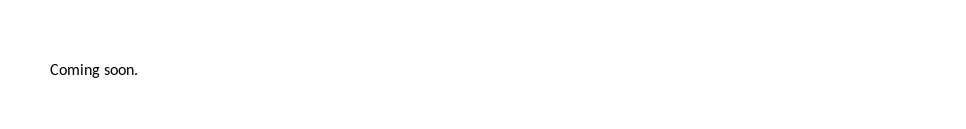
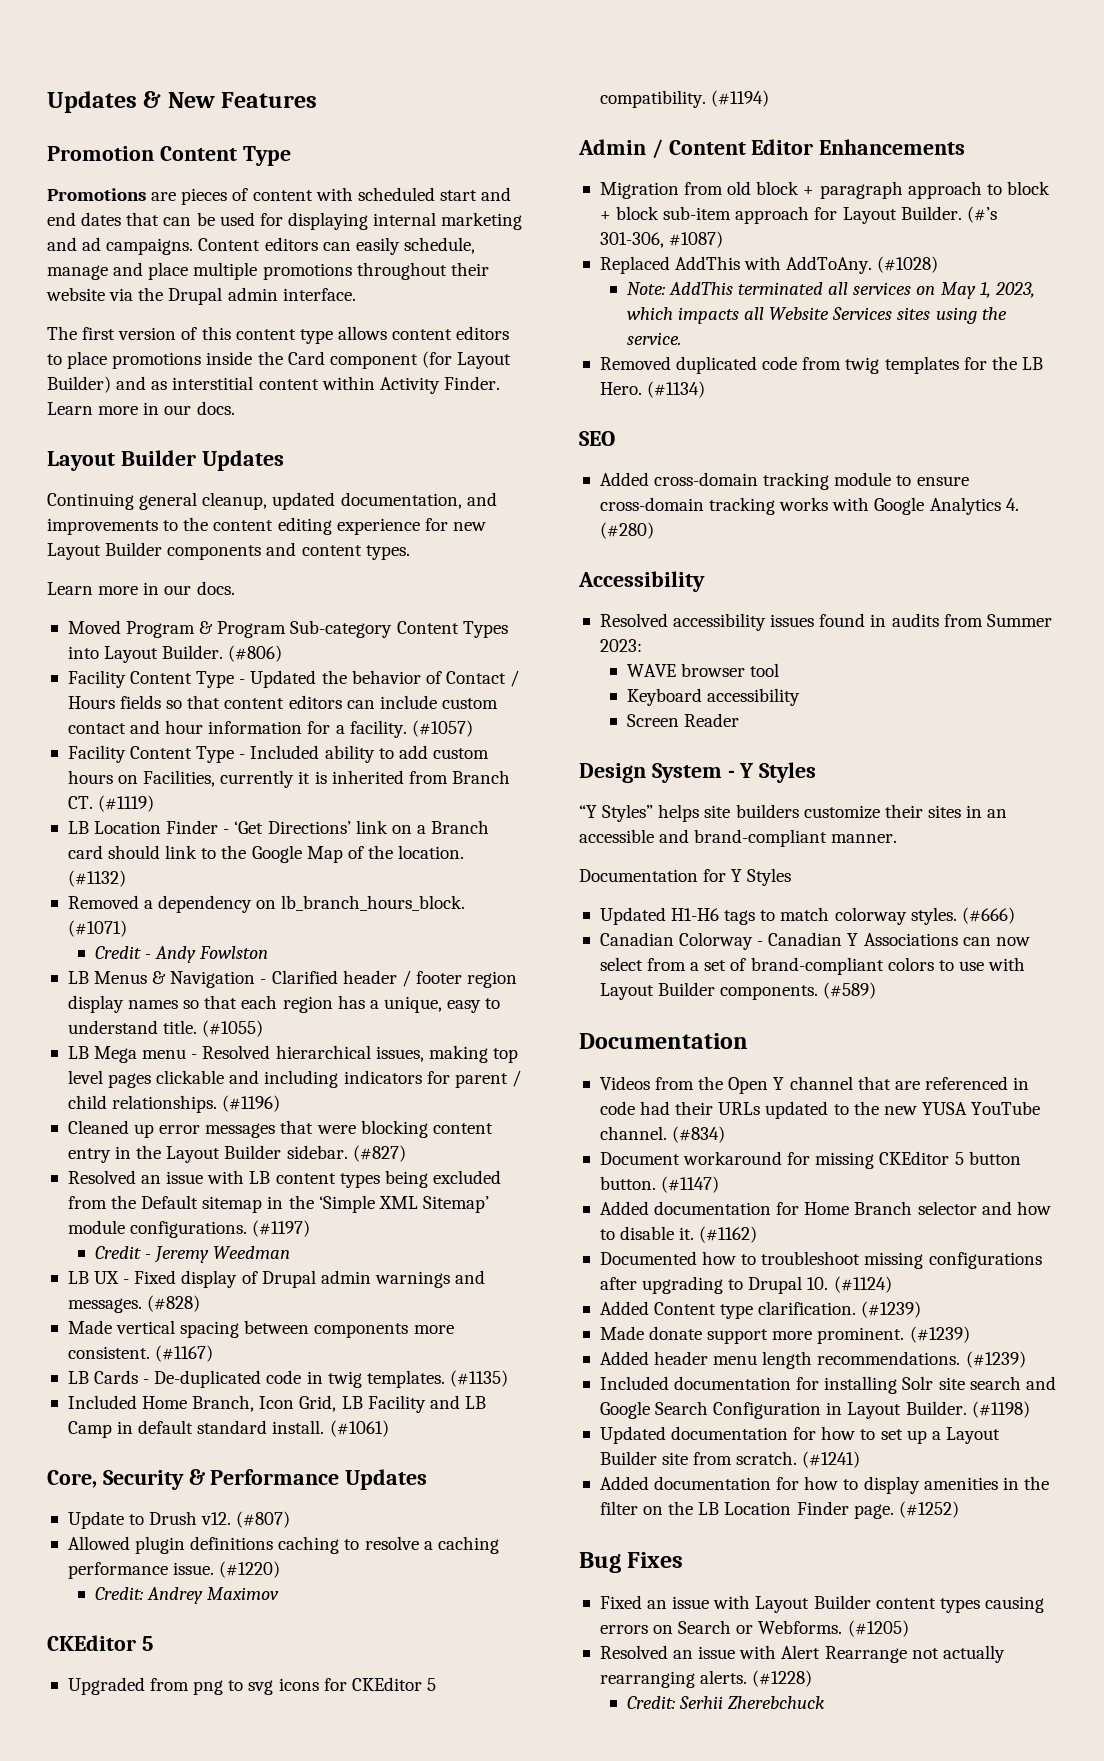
[50,64,139,78] Coming soon. -> [47,91,318,113] [47,146,291,166] [47,187,512,205] [47,212,523,230] [47,237,475,255] [47,262,489,280] [46,287,356,305] [47,326,510,344] [47,351,512,369] [47,376,500,394] [47,401,235,415] [47,450,284,471] [47,492,497,510] [47,517,486,535] [47,542,410,560] [47,581,235,595] [67,620,508,638] [67,645,283,663] [67,670,520,688] [67,695,498,709] [67,720,473,738] [67,745,489,763] [67,770,510,788] [67,795,155,812] [67,820,490,834] [67,845,465,863] [67,870,126,887] [67,895,466,913] [67,920,127,937] [94,946,269,963] [67,970,518,988] [67,995,501,1013] [67,1020,264,1037] [67,1045,518,1063] [67,1070,521,1088] [67,1095,281,1113] [67,1120,493,1138] [67,1145,406,1163] [67,1170,501,1188] [67,1195,489,1213] [67,1220,311,1238] [94,1246,291,1263] [67,1270,486,1288] [67,1295,201,1313] [67,1320,454,1338] [67,1345,214,1362] [67,1370,508,1388] [67,1395,486,1413] [67,1420,389,1438] [47,1469,428,1490] [67,1511,291,1529] [67,1536,499,1554] [67,1561,281,1579] [94,1587,280,1604] [47,1635,153,1651] [67,1677,436,1695] [599,90,770,108] [578,139,966,159] [599,181,1050,199] [599,206,997,224] [599,231,724,248] [599,256,939,274] [626,282,1035,299] [626,307,1007,324] [626,332,681,345] [599,356,1043,374] [599,381,706,398] [579,431,615,446] [599,472,969,490] [599,497,1019,515] [599,522,654,539] [578,571,705,592] [599,613,1052,631] [599,639,642,652] [626,663,780,677] [626,688,800,706] [626,713,739,727] [579,762,817,783] [579,804,1008,822] [579,829,898,847] [579,868,792,886] [599,907,1015,925] [599,932,1030,950] [599,957,1026,975] [599,982,877,1000] [579,1033,748,1049] [599,1076,1030,1094] [599,1101,1041,1119] [599,1126,726,1143] [599,1151,1021,1169] [599,1176,720,1193] [599,1201,1051,1215] [599,1226,758,1243] [599,1251,1042,1269] [599,1276,892,1294] [599,1301,922,1319] [599,1326,970,1344] [599,1351,1026,1369] [599,1376,1056,1394] [599,1401,1030,1419] [599,1426,1000,1444] [599,1451,861,1468] [599,1476,1049,1494] [599,1501,959,1519] [579,1552,684,1573] [599,1595,1044,1613] [599,1620,909,1637] [599,1645,1005,1663] [599,1670,813,1688] [626,1696,826,1709] Updates & New Features // Promotion Content Type // Promotions are pieces of content with scheduled start and end dates that can be used for displaying internal marketing and ad campaigns. Content editors can easily schedule, manage and place multiple promotions throughout their website via the Drupal admin interface. // The first version of this content type allows content editors to place promotions inside the Card component (for Layout Builder) and as interstitial content within Activity Finder. Learn more in our docs. // Layout Builder Updates // Continuing general cleanup, updated documentation, and improvements to the content editing experience for new Layout Builder components and content types. // Learn more in our docs. // Moved Program & Program Sub-category Content Types into Layout Builder. (#806) // Facility Content Type - Updated the behavior of Contact / Hours fields so that content editors can include custom contact and hour information for a facility. (#1057) // Facility Content Type - Included ability to add custom hours on Facilities, currently it is inherited from Branch CT. (#1119) // LB Location Finder - ‘Get Directions’ link on a Branch card should link to the Google Map of the location. (#1132) // Removed a dependency on lb_branch_hours_block. (#1071) // Credit - Andy Fowlston // LB Menus & Navigation - Clarified header / footer region display names so that each region has a unique, easy to understand title. (#1055) // LB Mega menu - Resolved hierarchical issues, making top level pages clickable and including indicators for parent / child relationships. (#1196) // Cleaned up error messages that were blocking content entry in the Layout Builder sidebar. (#827) // Resolved an issue with LB content types being excluded from the Default sitemap in the ‘Simple XML Sitemap’ module configurations. (#1197) // Credit - Jeremy Weedman // LB UX - Fixed display of Drupal admin warnings and messages. (#828) // Made vertical spacing between components more consistent. (#1167) // LB Cards - De-duplicated code in twig templates. (#1135) // Included Home Branch, Icon Grid, LB Facility and LB Camp in default standard install. (#1061) // Core, Security & Performance Updates // Update to Drush v12. (#807) // Allowed plugin definitions caching to resolve a caching performance issue. (#1220) // Credit: Andrey Maximov // CKEditor 5 // Upgraded from png to svg icons for CKEditor 5 compatibility. (#1194) // Admin / Content Editor Enhancements // Migration from old block + paragraph approach to block + block sub-item approach for Layout Builder. (#’s 301-306, #1087) // Replaced AddThis with AddToAny. (#1028) // Note: AddThis terminated all services on May 1, 2023, which impacts all Website Services sites using the service. // Removed duplicated code from twig templates for the LB Hero. (#1134) // SEO // Added cross-domain tracking module to ensure cross-domain tracking works with Google Analytics 4. (#280) // Accessibility // Resolved accessibility issues found in audits from Summer 2023: // WAVE browser tool // Keyboard accessibility // Screen Reader // Design System - Y Styles // “Y Styles” helps site builders customize their sites in an accessible and brand-compliant manner. // Documentation for Y Styles // Updated H1-H6 tags to match colorway styles. (#666) // Canadian Colorway - Canadian Y Associations can now select from a set of brand-compliant colors to use with Layout Builder components. (#589) // Documentation // Videos from the Open Y channel that are referenced in code had their URLs updated to the new YUSA YouTube channel. (#834) // Document workaround for missing CKEditor 5 button button. (#1147) // Added documentation for Home Branch selector and how to disable it. (#1162) // Documented how to troubleshoot missing configurations after upgrading to Drupal 10. (#1124) // Added Content type clarification. (#1239) // Made donate support more prominent. (#1239) // Added header menu length recommendations. (#1239) // Included documentation for installing Solr site search and Google Search Configuration in Layout Builder. (#1198) // Updated documentation for how to set up a Layout Builder site from scratch. (#1241) // Added documentation for how to display amenities in the filter on the LB Location Finder page. (#1252) // Bug Fixes // Fixed an issue with Layout Builder content types causing errors on Search or Webforms. (#1205) // Resolved an issue with Alert Rearrange not actually rearranging alerts. (#1228) // Credit: Serhii Zherebchuck

